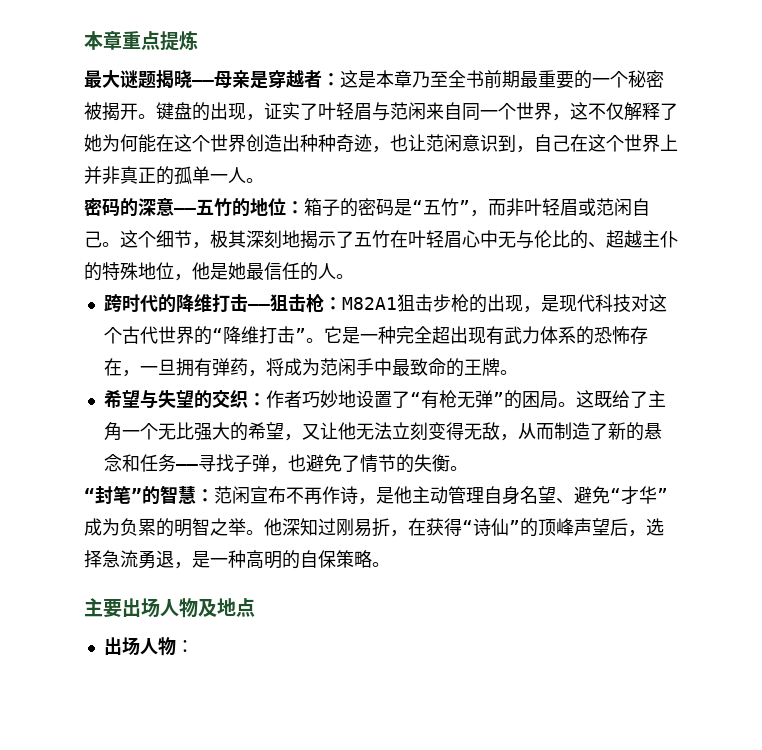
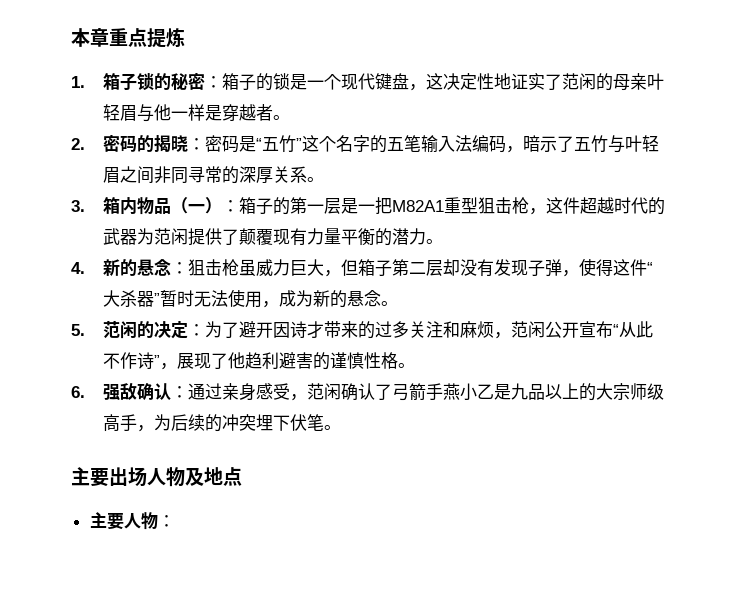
[84,70,664,89] [84,102,678,121] [84,134,678,153] [84,166,264,185] [84,198,358,217] 最大谜题揭晓——母亲是穿越者：这是本章乃至全书前期最重要的一个秘密被揭开。键盘的出现，证实了叶轻眉与范闲来自同一个世界，这不仅解释了她为何能在这个世界创造出种种奇迹，也让范闲意识到，自己在这个世界上并非真正的孤单一人。 // 密码的深意——五竹的地位：箱子的 -> [71,73,664,91] [102,104,290,122] [71,135,205,152] 1.箱子锁的秘密：箱子的锁是一个现代键盘，这决定性地证实了范闲的母亲叶轻眉与他一样是穿越者。 // 2.密码的揭晓：
[470,198,650,217] [84,230,678,249] [84,262,354,281] [103,293,667,313] [103,326,648,345] [103,358,518,377] [103,390,666,409] [103,422,662,441] [103,454,468,473] [84,485,668,505] [84,518,664,537] [84,550,372,569] ，而非叶轻眉或范闲自己。这个细节，极其深刻地揭示了五竹在叶轻眉心中无与伦比的、超越主仆的特殊地位，他是她最信任的人。 // 跨时代的降维打击——狙击枪：M82A1狙击步枪的出现，是现代科技对这个古代世界的“降维打击”。它是一种完全超出现有武力体系的恐怖存在，一旦拥有弹药，将成为范闲手中最致命的王牌。 // 希望与失望的交织：作者巧妙地设置了“有枪无弹”的困局。这既给了主角一个无比强大的希望，又让他无法立刻变得无敌，从而制造了新的悬念和任务——寻找子弹，也避免了情节的失衡。 // “封笔”的智慧：范闲宣布不再作诗，是他主动管理自身名望、避免“才华”成为负累的明智之举。他深知过刚易折，在获得“诗仙”的顶峰声望后，选择急流勇退，是一种高明的自保策略 -> [301,135,659,153] [102,166,324,184] [71,197,665,215] [102,228,443,246] [71,258,653,277] [102,289,398,308] [71,320,653,339] [102,352,415,370] [71,383,664,401] [102,414,324,432] 这个名字的五笔输入法编码，暗示了五竹与叶轻眉之间非同寻常的深厚关系。 // 3.箱内物品（一）：箱子的第一层是一把M82A1重型狙击枪，这件超越时代的武器为范闲提供了颠覆现有力量平衡的潜力。 // 4.新的悬念：狙击枪虽威力巨大，但箱子第二层却没有发现子弹，使得这件“大杀器”暂时无法使用，成为新的悬念。 // 5.范闲的决定：为了避开因诗才带来的过多关注和麻烦，范闲公开宣布“从此不作诗”，展现了他趋利避害的谨慎性格。 // 6.强敌确认：通过亲身感受，范闲确认了弓箭手燕小乙是九品以上的大宗师级高手，为后续的冲突埋下伏笔
[103,637,140,655] 出场 -> [89,512,124,530] 主要

